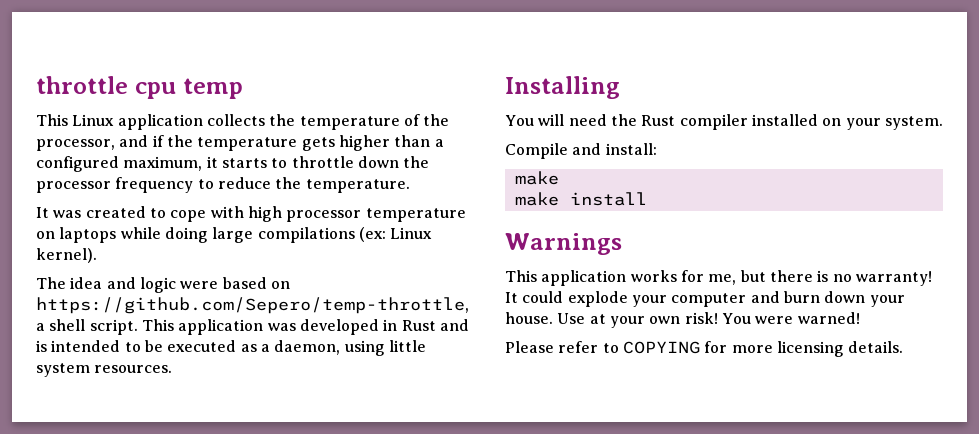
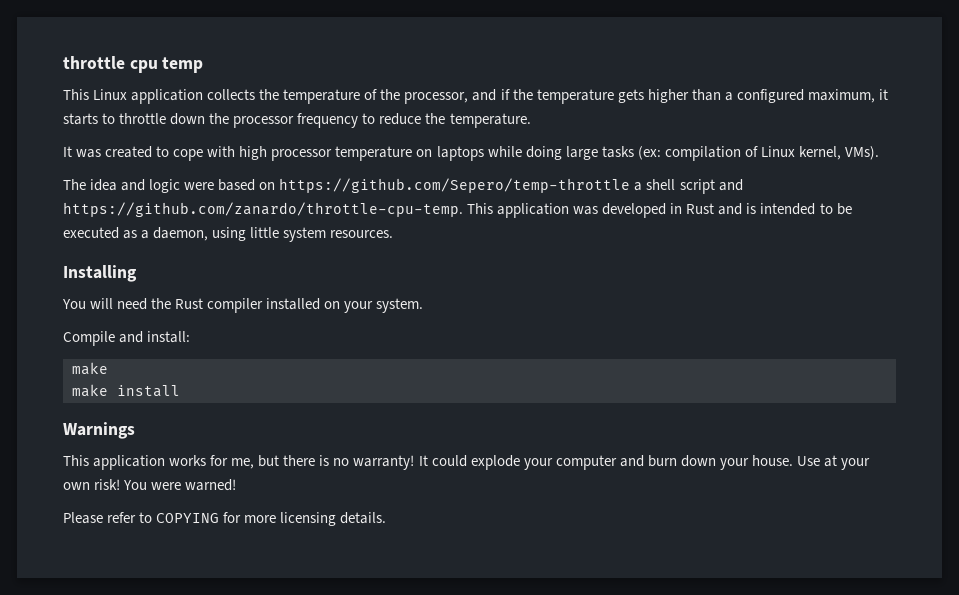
[257,227,433,243] [36,248,97,263] compilations (ex: Linux kernel). -> [601,146,879,161] tasks (ex: compilation of Linux kernel, VMs).
[36,297,469,314] https://github.com/Sepero/temp-throttle, -> [279,178,631,193] https://github.com/Sepero/temp-throttle
[89,319,138,335] script. -> [679,179,743,194] [63,202,463,217] script and https://github.com/zanardo/throttle-cpu-temp.

